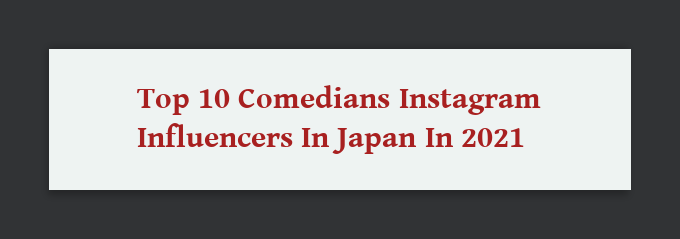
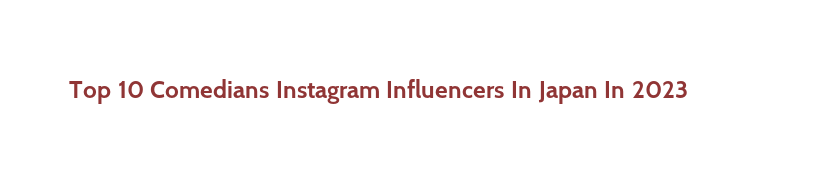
[460,128,525,147] 2021 -> [631,81,688,98] 2023

